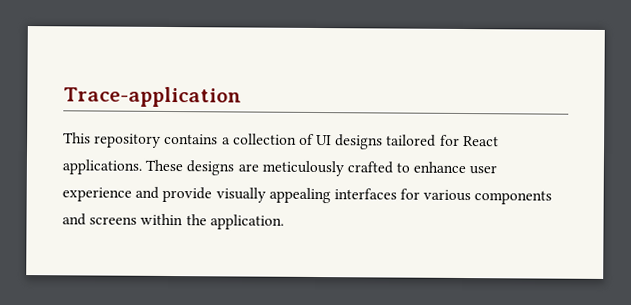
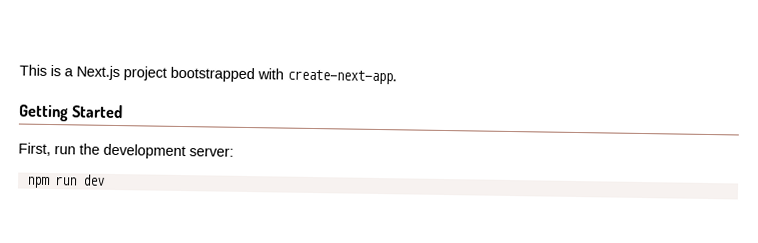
[63,86,242,108] [63,132,499,150] [62,159,498,177] [62,186,553,205] [62,213,284,230] Trace-application // This repository contains a collection of UI designs tailored for React applications. These designs are meticulously crafted to enhance user experience and provide visually appealing interfaces for various components and screens within the application. -> [19,64,397,85] [18,104,124,122] [18,142,234,160] [25,174,105,188] This is a Next.js project bootstrapped with create-next-app. // Getting Started // First, run the development server: // npm run dev

